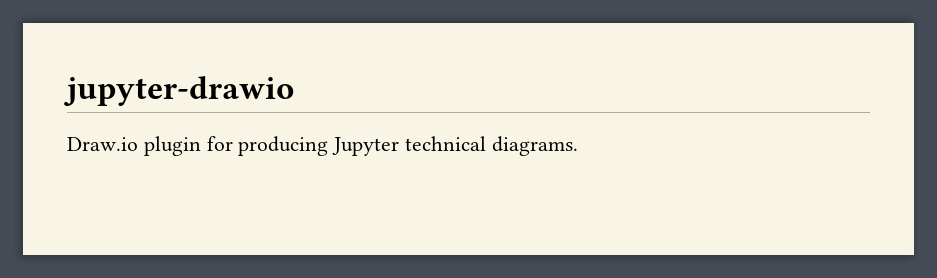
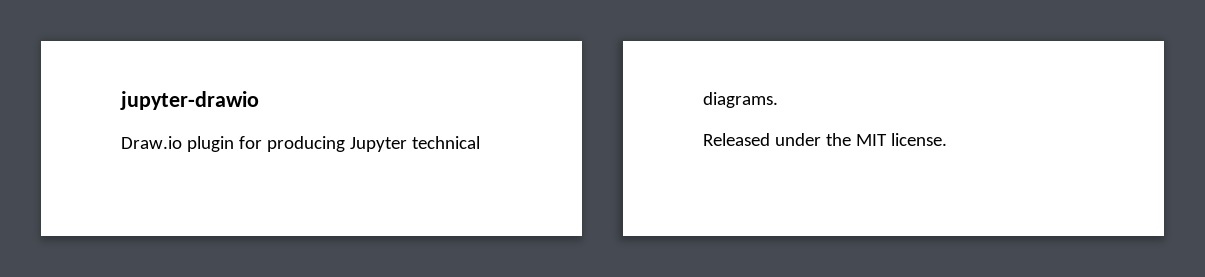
(578, 146) none -> [703,133,947,146] // Released under the MIT license.

